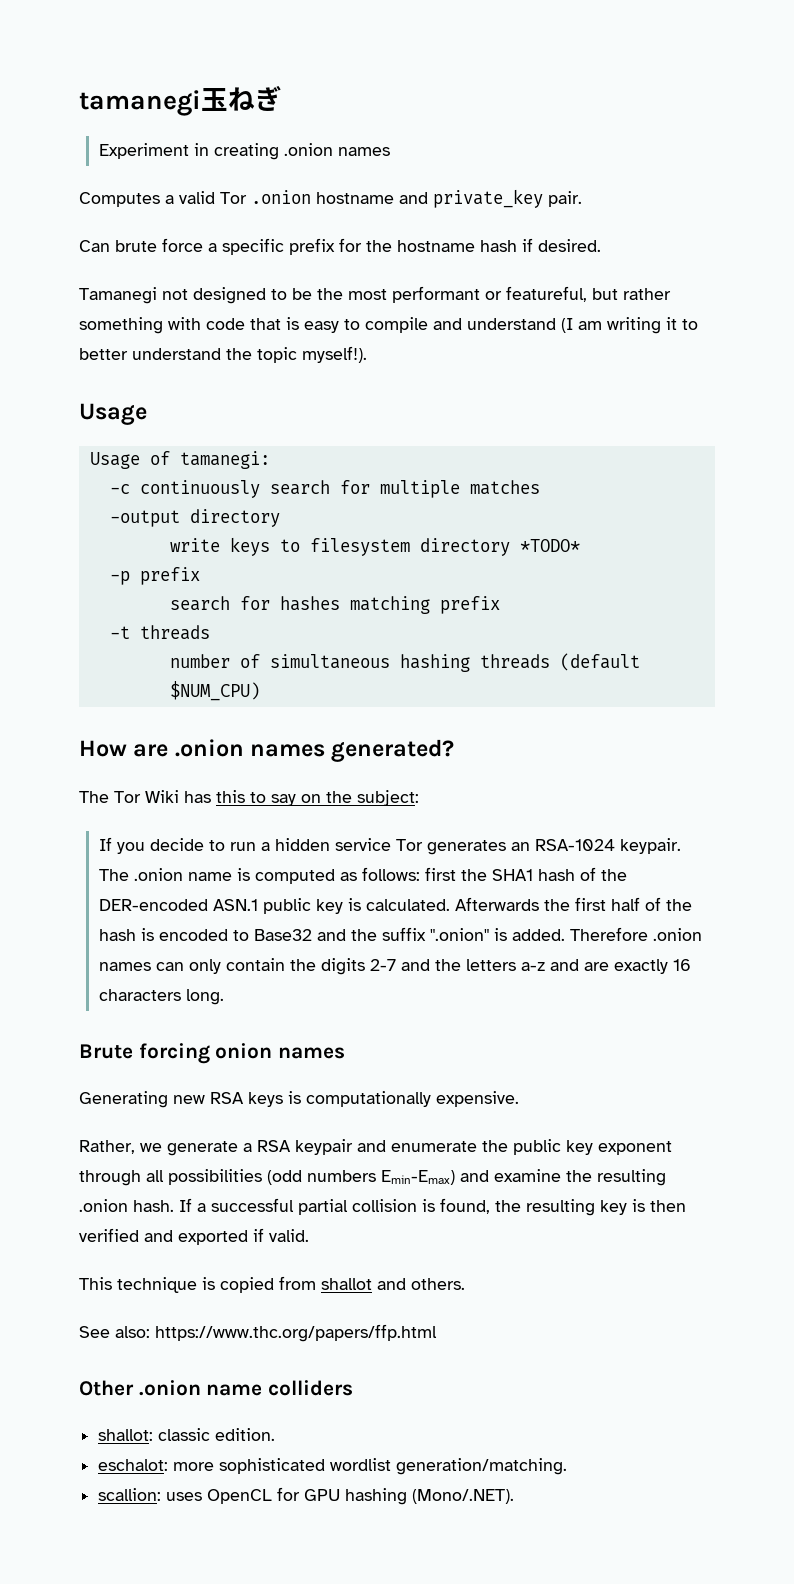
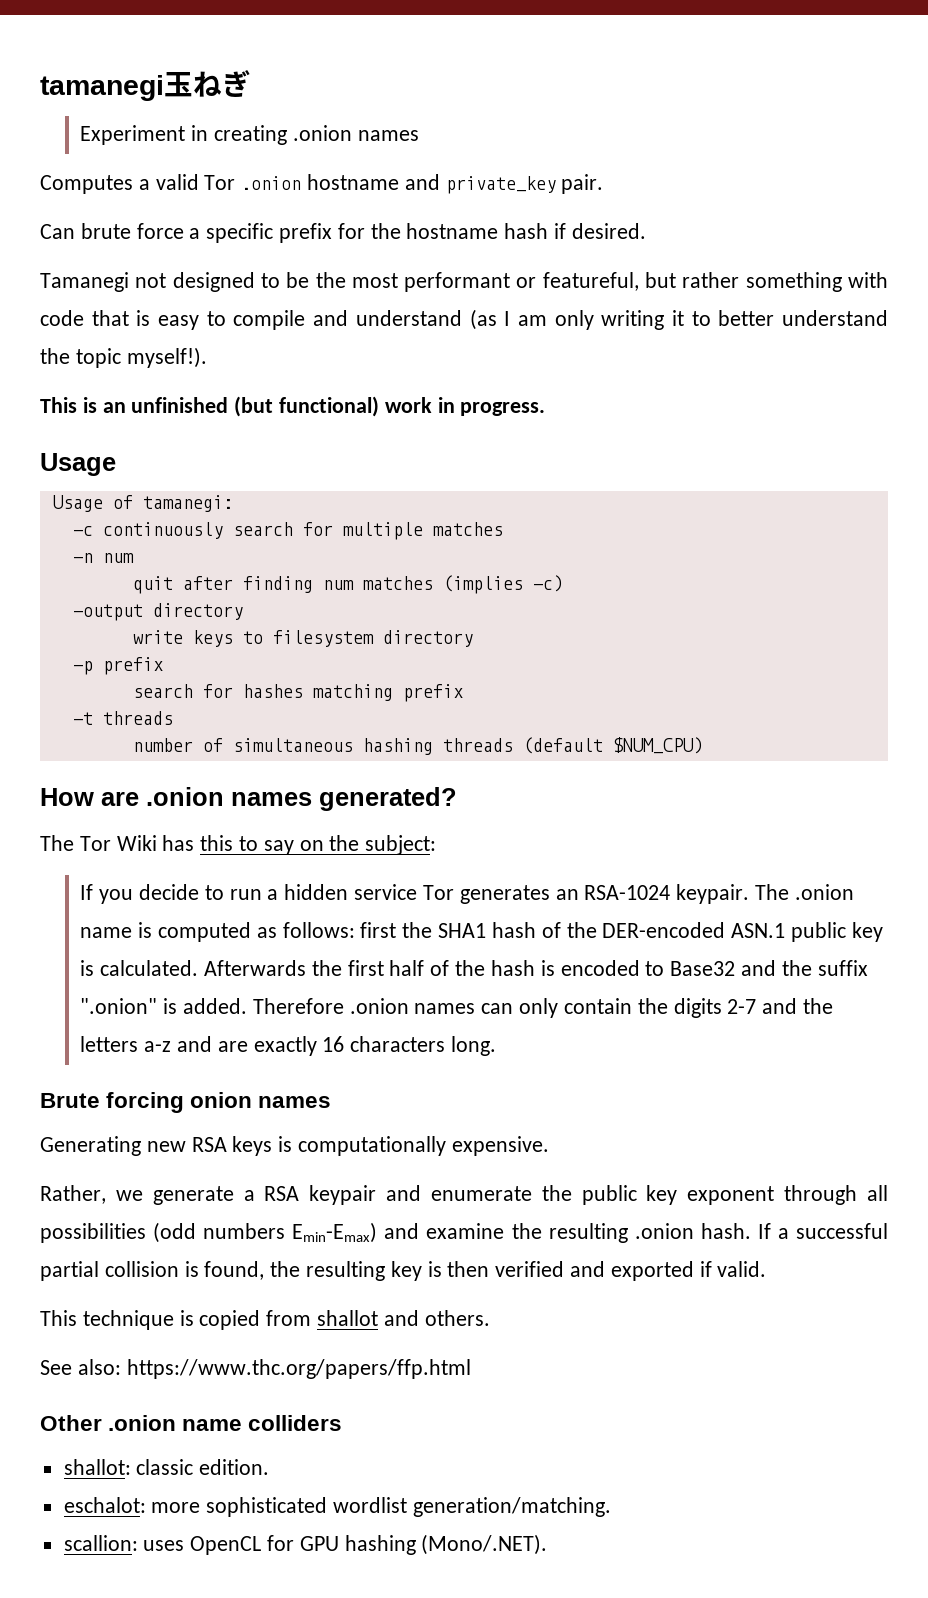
[561,318,602,333] (I am -> [469,309,594,330] (as I am only
(367, 354) none -> [40,396,546,417] // This is an unfinished (but functional) work in progress.
(540, 487) none -> [72,553,134,563] [132,575,563,594] // -n num // quit after finding num matches (implies -c)
[519,539,580,552] *TODO* -> (473, 638) none

